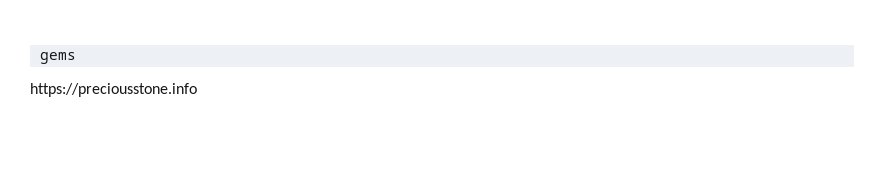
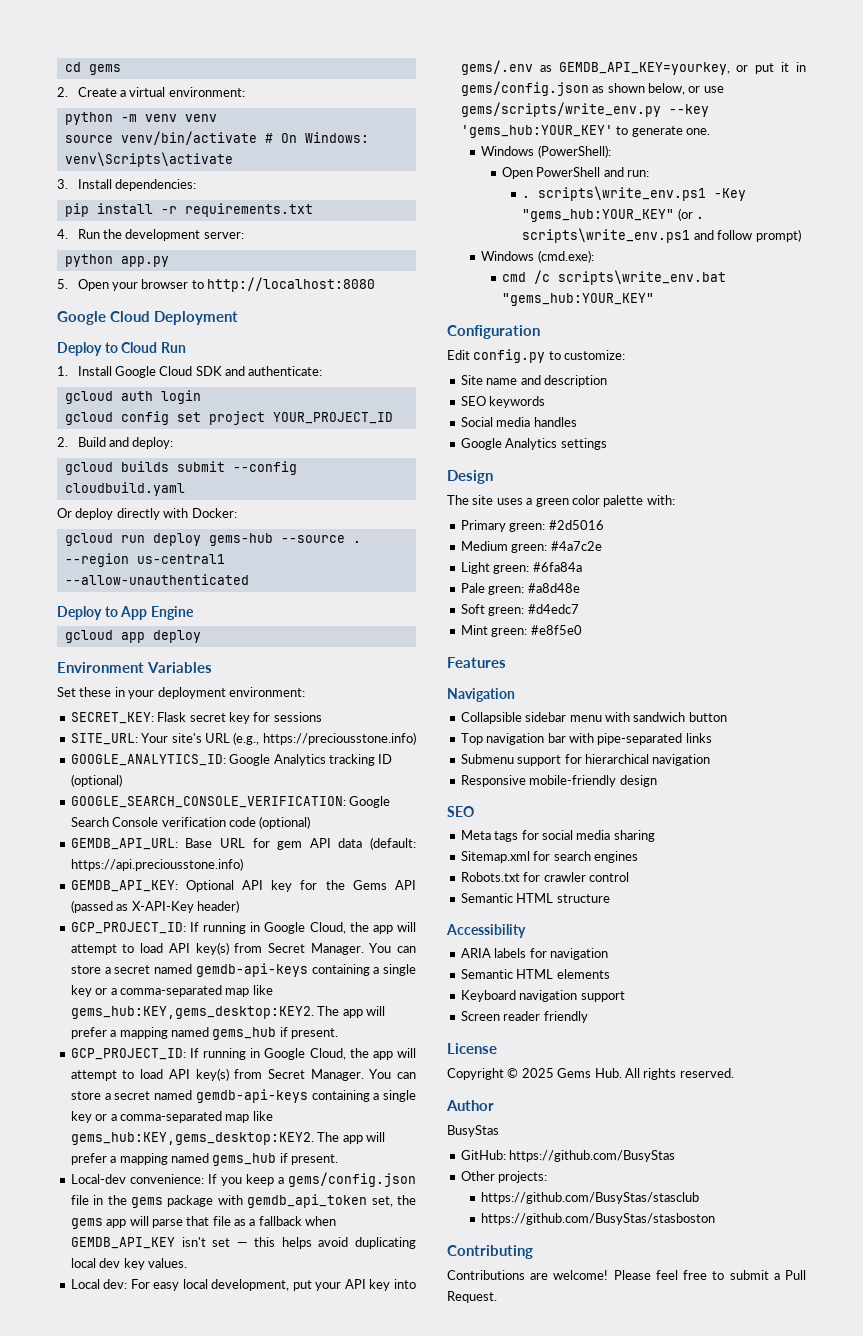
(39, 58) none -> [64,62,81,72] cd
[30,83,197,97] https://preciousstone.info -> [57,87,245,97] [64,112,217,125] [64,131,369,145] [64,152,233,167] [57,179,196,191] [64,203,313,217] [57,229,244,241] [64,254,169,267] [57,277,376,292] [57,311,238,325] [57,342,186,356] [57,366,323,378] [64,390,201,404] [64,411,393,425] [57,437,174,449] [64,461,297,475] [64,482,185,496] [57,508,237,520] [64,533,361,546] [64,553,225,567] [64,574,249,585] [57,606,194,620] [64,630,201,643] [57,662,212,673] [57,687,305,699] [70,712,322,724] [70,732,416,745] [70,754,393,766] [70,774,122,787] [70,796,391,808] [70,816,311,829] [70,837,416,850] [70,858,243,871] [70,880,416,892] [70,900,239,913] [70,922,416,934] [70,942,417,955] [70,963,416,977] [70,985,273,997] [70,1006,385,1019] [70,1027,338,1040] [70,1048,416,1060] [70,1068,417,1081] [70,1089,416,1103] [70,1111,273,1123] [70,1132,385,1145] [70,1153,338,1166] [70,1172,416,1187] [70,1194,416,1208] [70,1216,337,1229] [70,1237,416,1249] [70,1258,187,1270] [70,1279,416,1291] [460,60,806,75] [460,81,724,96] [460,102,709,117] [460,125,710,138] [481,145,611,158] [501,167,650,179] [522,186,747,201] [522,208,705,222] [522,228,801,243] [481,250,594,263] [501,270,726,285] [501,293,654,306] [447,325,540,339] [447,349,626,363] [460,375,607,387] [460,396,546,408] [460,417,577,427] [460,438,607,450] [447,470,493,484] [447,495,675,507] [460,520,604,532] [460,541,602,553] [460,562,582,574] [460,583,580,595] [460,604,579,616] [460,625,582,637] [447,657,506,668] [447,688,515,702] [460,712,727,724] [460,733,712,745] [460,754,711,766] [460,775,657,787] [447,806,474,817] [460,830,655,842] [460,851,638,863] [460,872,629,882] [460,893,610,903] [446,924,526,938] [460,948,608,960] [460,969,610,979] [460,990,625,1002] [460,1011,588,1023] [447,1043,497,1054] [447,1068,734,1080] [446,1100,494,1111] [447,1125,499,1137] [460,1150,676,1162] [460,1171,548,1183] [481,1192,700,1204] [481,1213,716,1225] [447,1245,533,1259] [447,1270,806,1280] [447,1291,497,1303] 2. Create a virtual environment: // python -m venv venv // source venv/bin/activate # On Windows: venv\Scripts\activate // 3. Install dependencies: // pip install -r requirements.txt // 4. Run the development server: // python app.py // 5. Open your browser to http://localhost:8080 // Google Cloud Deployment // Deploy to Cloud Run // 1. Install Google Cloud SDK and authenticate: // gcloud auth login // gcloud config set project YOUR_PROJECT_ID // 2. Build and deploy: // gcloud builds submit --config cloudbuild.yaml // Or deploy directly with Docker: // gcloud run deploy gems-hub --source . --region us-central1 --allow-unauthenticated // Deploy to App Engine // gcloud app deploy // Environment Variables // Set these in your deployment environment: // SECRET_KEY: Flask secret key for sessions // SITE_URL: Your site's URL (e.g., https://preciousstone.info) // GOOGLE_ANALYTICS_ID: Google Analytics tracking ID (optional) // GOOGLE_SEARCH_CONSOLE_VERIFICATION: Google Search Console verification code (optional) // GEMDB_API_URL: Base URL for gem API data (default: https://api.preciousstone.info) // GEMDB_API_KEY: Optional API key for the Gems API (passed as X-API-Key header) // GCP_PROJECT_ID: If running in Google Cloud, the app will attempt to load API key(s) from Secret Manager. You can store a secret named gemdb-api-keys containing a single key or a comma-separated map like gems_hub:KEY,gems_desktop:KEY2. The app will prefer a mapping named gems_hub if present. // GCP_PROJECT_ID: If running in Google Cloud, the app will attempt to load API key(s) from Secret Manager. You can store a secret named gemdb-api-keys containing a single key or a comma-separated map like gems_hub:KEY,gems_desktop:KEY2. The app will prefer a mapping named gems_hub if present. // Local-dev convenience: If you keep a gems/config.json file in the gems package with gemdb_api_token set, the gems app will parse that file as a fallback when GEMDB_API_KEY isn't set — this helps avoid duplicating local dev key values. // Local dev: For easy local development, put your API key into gems/.env as GEMDB_API_KEY=yourkey, or put it in gems/config.json as shown below, or use gems/scripts/write_env.py --key 'gems_hub:YOUR_KEY' to generate one. // Windows (PowerShell): // Open PowerShell and run: // . scripts\write_env.ps1 -Key "gems_hub:YOUR_KEY" (or . scripts\write_env.ps1 and follow prompt) // Windows (cmd.exe): // cmd /c scripts\write_env.bat "gems_hub:YOUR_KEY" // Configuration // Edit config.py to customize: // Site name and description // SEO keywords // Social media handles // Google Analytics settings // Design // The site uses a green color palette with: // Primary green: #2d5016 // Medium green: #4a7c2e // Light green: #6fa84a // Pale green: #a8d48e // Soft green: #d4edc7 // Mint green: #e8f5e0 // Features // Navigation // Collapsible sidebar menu with sandwich button // Top navigation bar with pipe-separated links // Submenu support for hierarchical navigation // Responsive mobile-friendly design // SEO // Meta tags for social media sharing // Sitemap.xml for search engines // Robots.txt for crawler control // Semantic HTML structure // Accessibility // ARIA labels for navigation // Semantic HTML elements // Keyboard navigation support // Screen reader friendly // License // Copyright © 2025 Gems Hub. All rights reserved. // Author // BusyStas // GitHub: https://github.com/BusyStas // Other projects: // https://github.com/BusyStas/stasclub // https://github.com/BusyStas/stasboston // Contributing // Contributions are welcome! Please feel free to submit a Pull Request.

